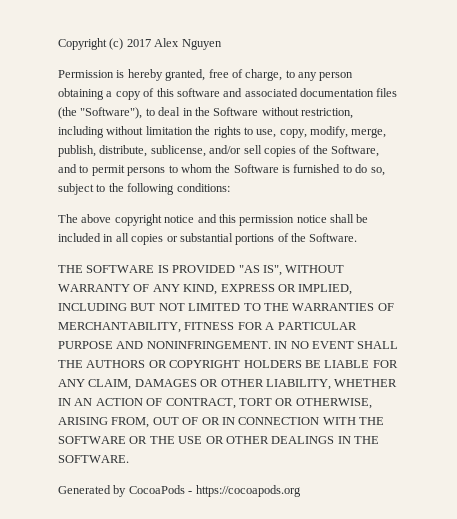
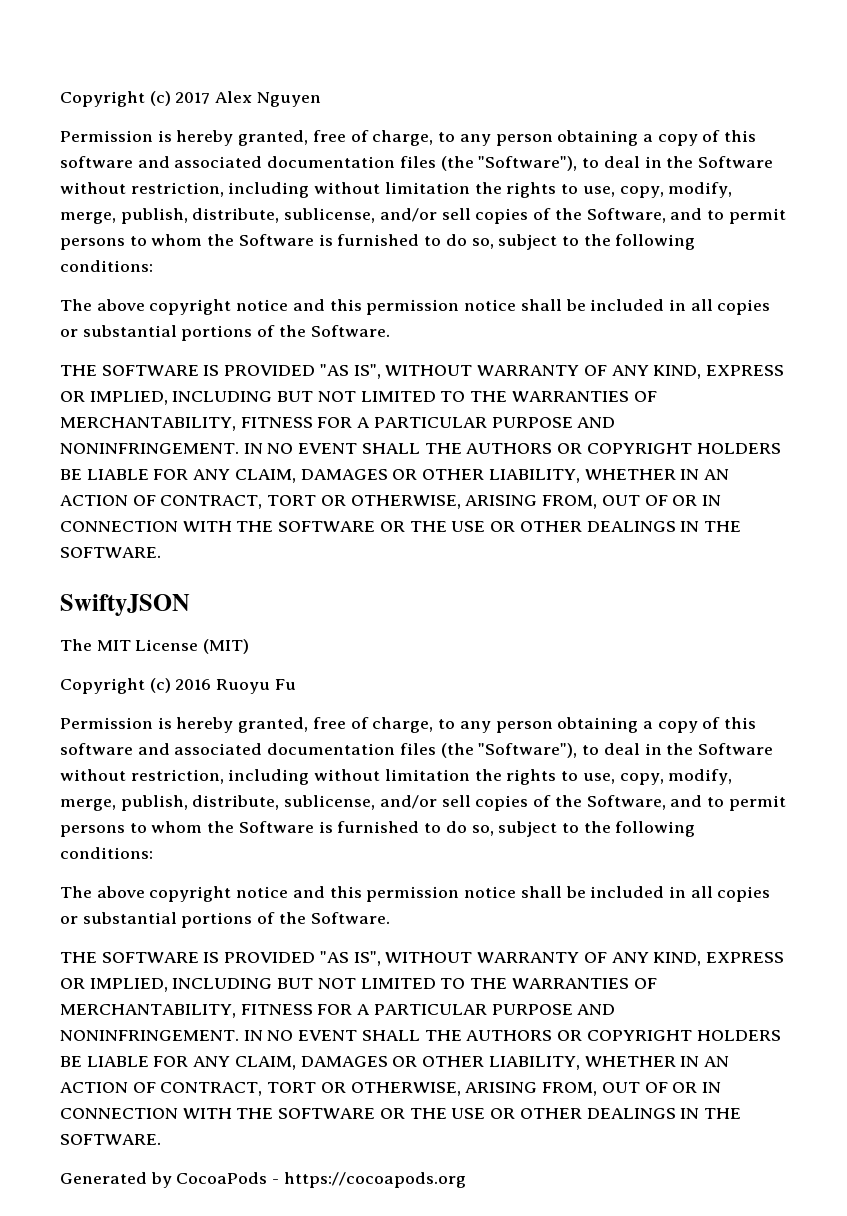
(129, 459) none -> [60,594,190,616] [60,639,250,654] [60,678,296,694] [60,717,757,733] [60,743,773,758] [60,769,733,785] [60,795,786,811] [60,821,696,837] [60,847,153,859] [60,886,771,902] [60,912,390,928] [60,951,784,966] [60,978,657,992] [60,1004,616,1018] [60,1030,781,1041] [60,1056,729,1070] [60,1082,721,1096] [60,1108,741,1119] [60,1134,161,1145] // SwiftyJSON // The MIT License (MIT) // Copyright (c) 2016 Ruoyu Fu // Permission is hereby granted, free of charge, to any person obtaining a copy of this software and associated documentation files (the "Software"), to deal in the Software without restriction, including without limitation the rights to use, copy, modify, merge, publish, distribute, sublicense, and/or sell copies of the Software, and to permit persons to whom the Software is furnished to do so, subject to the following conditions: // The above copyright notice and this permission notice shall be included in all copies or substantial portions of the Software. // THE SOFTWARE IS PROVIDED "AS IS", WITHOUT WARRANTY OF ANY KIND, EXPRESS OR IMPLIED, INCLUDING BUT NOT LIMITED TO THE WARRANTIES OF MERCHANTABILITY, FITNESS FOR A PARTICULAR PURPOSE AND NONINFRINGEMENT. IN NO EVENT SHALL THE AUTHORS OR COPYRIGHT HOLDERS BE LIABLE FOR ANY CLAIM, DAMAGES OR OTHER LIABILITY, WHETHER IN AN ACTION OF CONTRACT, TORT OR OTHERWISE, ARISING FROM, OUT OF OR IN CONNECTION WITH THE SOFTWARE OR THE USE OR OTHER DEALINGS IN THE SOFTWARE.

